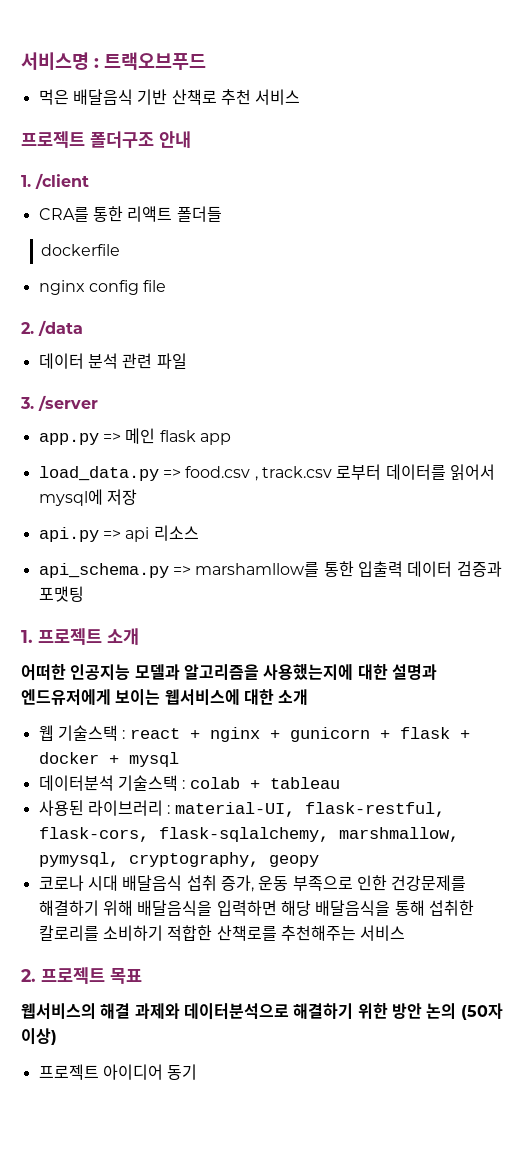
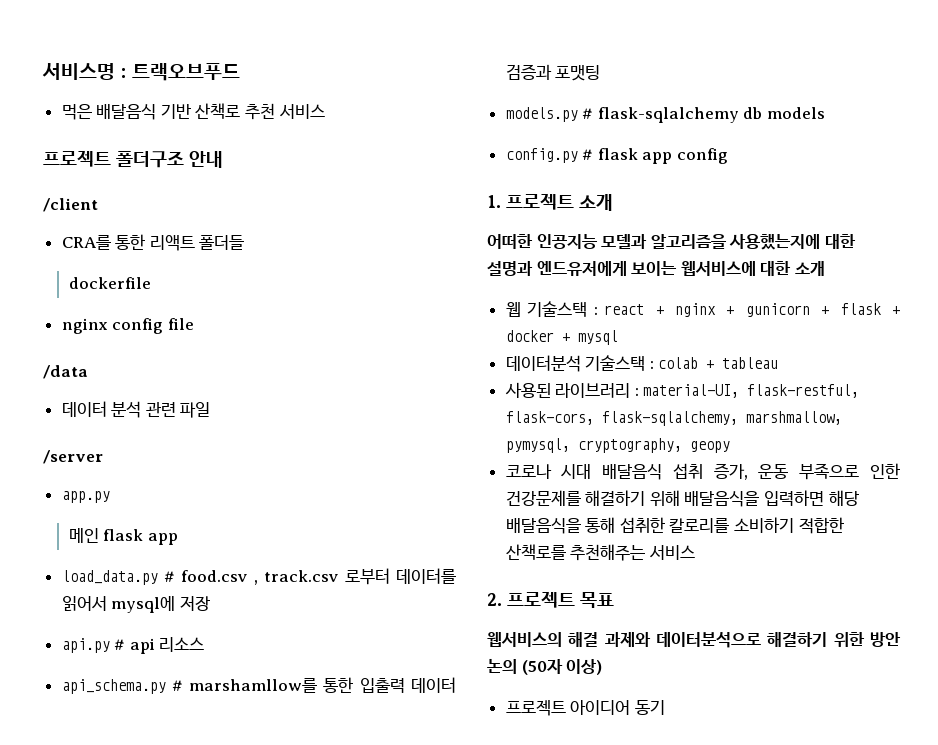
[21,175,31,187] 1. -> (223, 159) none
[21,322,34,334] 2. -> (194, 324) none
[20,397,34,409] 3. -> (211, 410) none
[102,433,121,442] => -> (110, 497) //
[162,469,181,478] => -> [164,571,176,582] #
[102,530,121,539] => -> [114,639,126,650] #
[172,566,191,575] => -> [171,680,183,691] #
(84, 594) none -> [505,107,826,123] [505,148,729,164] // models.py # flask-sqlalchemy db models // config.py # flask app config

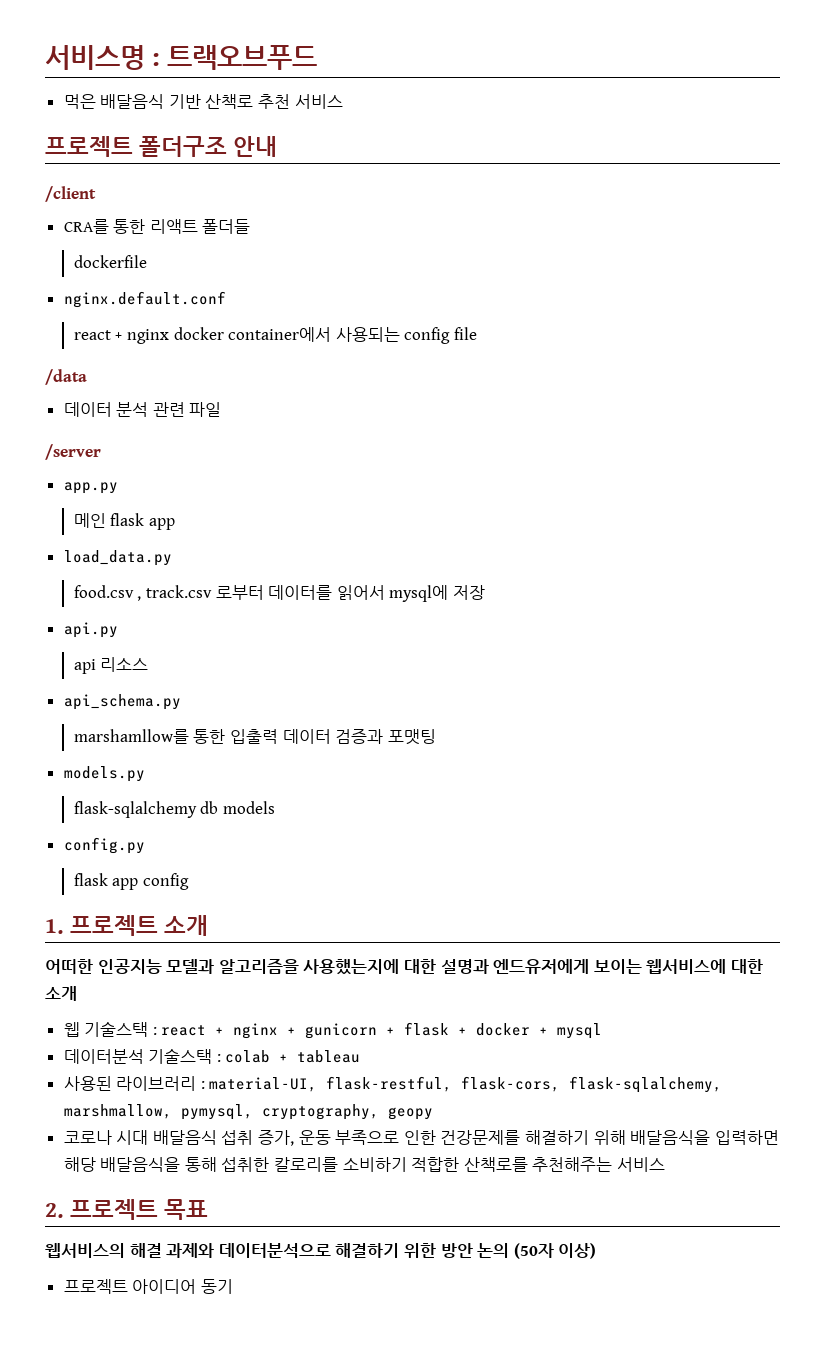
[61,318,108,334] nginx -> [63,291,226,308] [73,327,400,344] nginx.default.conf // react + nginx docker container에서 사용되는
[164,571,176,582] # -> (172, 558) //
[114,639,126,650] # -> (118, 630) //
[171,680,183,691] # -> (181, 702) //
[582,108,594,119] # -> (145, 774) //
[582,149,594,160] # -> (145, 845) //

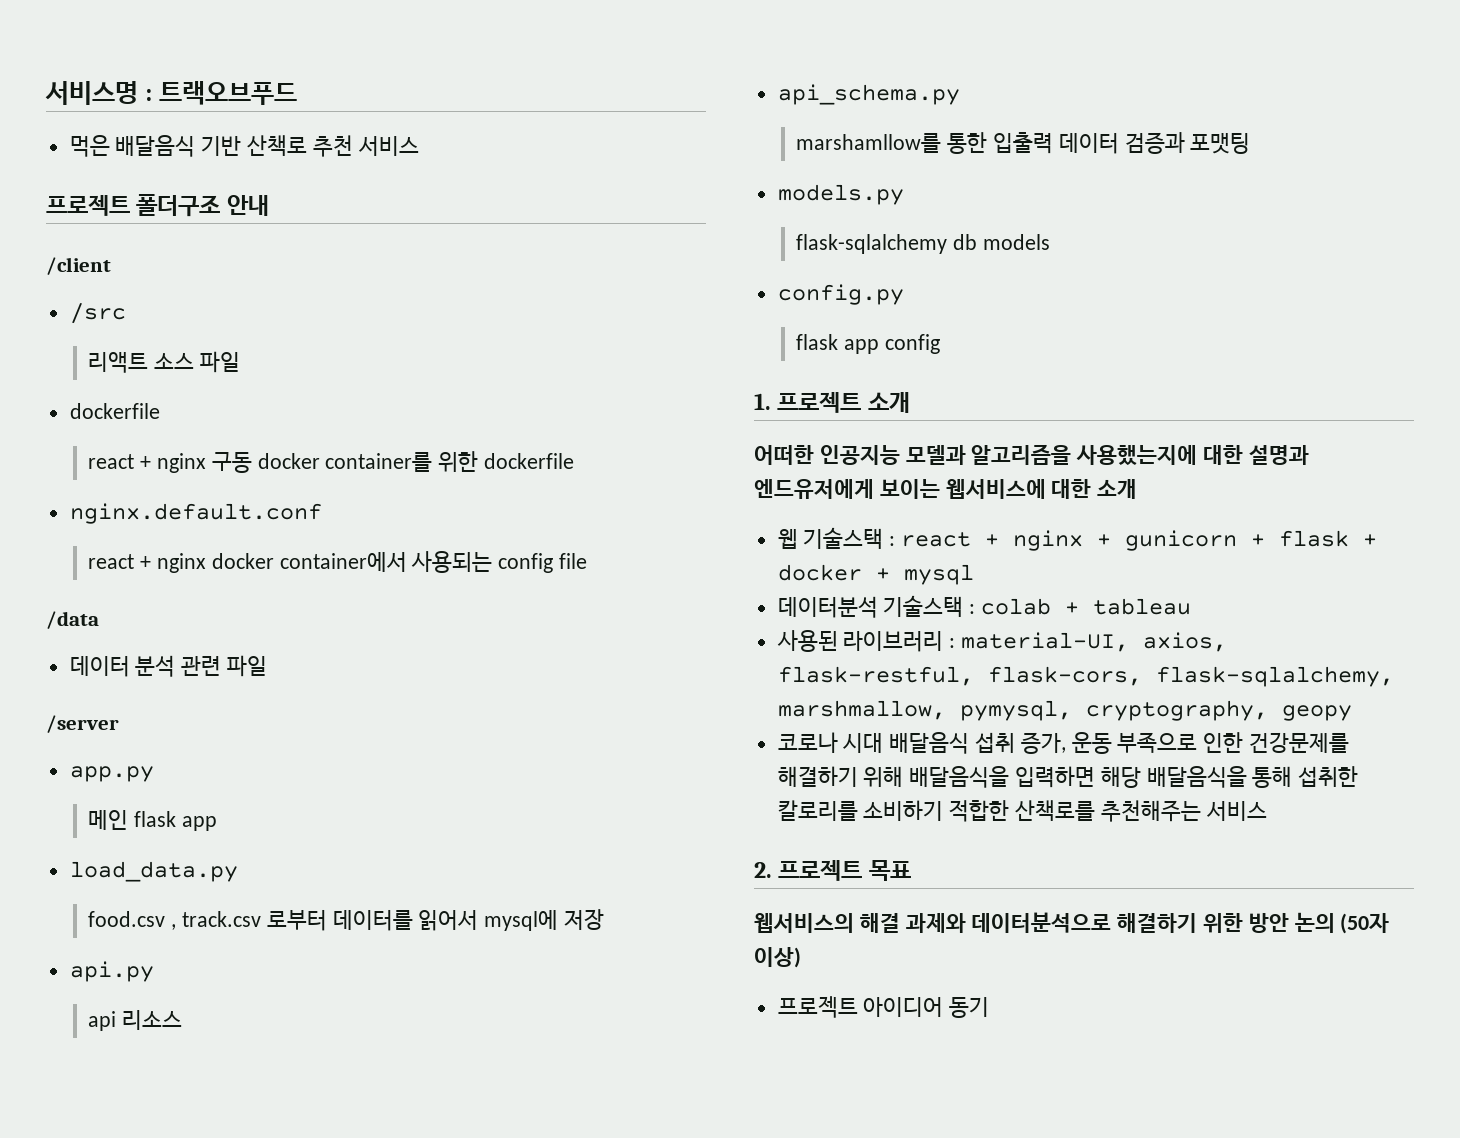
[63,219,251,234] CRA를 통한 리액트 폴더들 // -> [69,303,126,324] [88,351,241,373] [69,403,160,419] [88,451,479,473] /src // 리액트 소스 파일 // dockerfile // react + nginx 구동 docker container를 위한
(318, 1084) none -> [1143,632,1228,652] axios,

